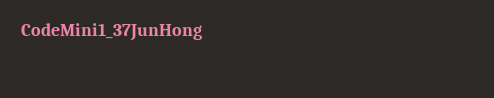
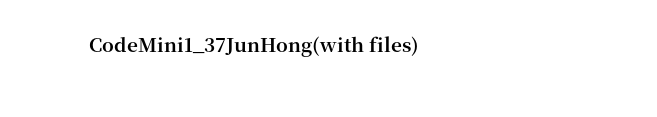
[21,23,202,41] CodeMini1_37JunHong -> [89,36,420,57] CodeMini1_37JunHong(with files)

